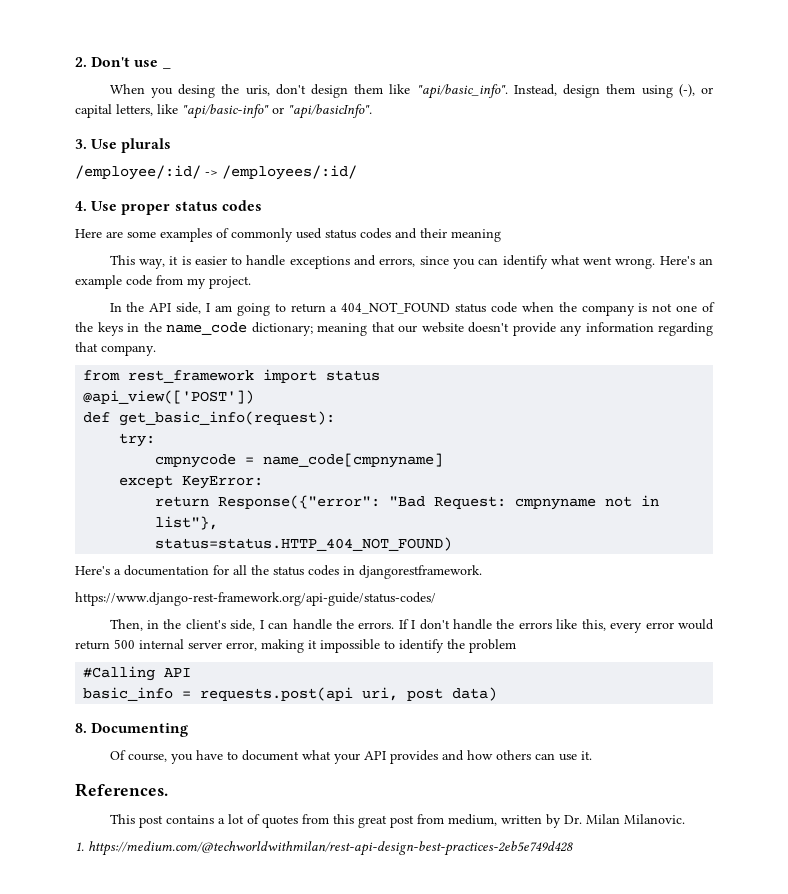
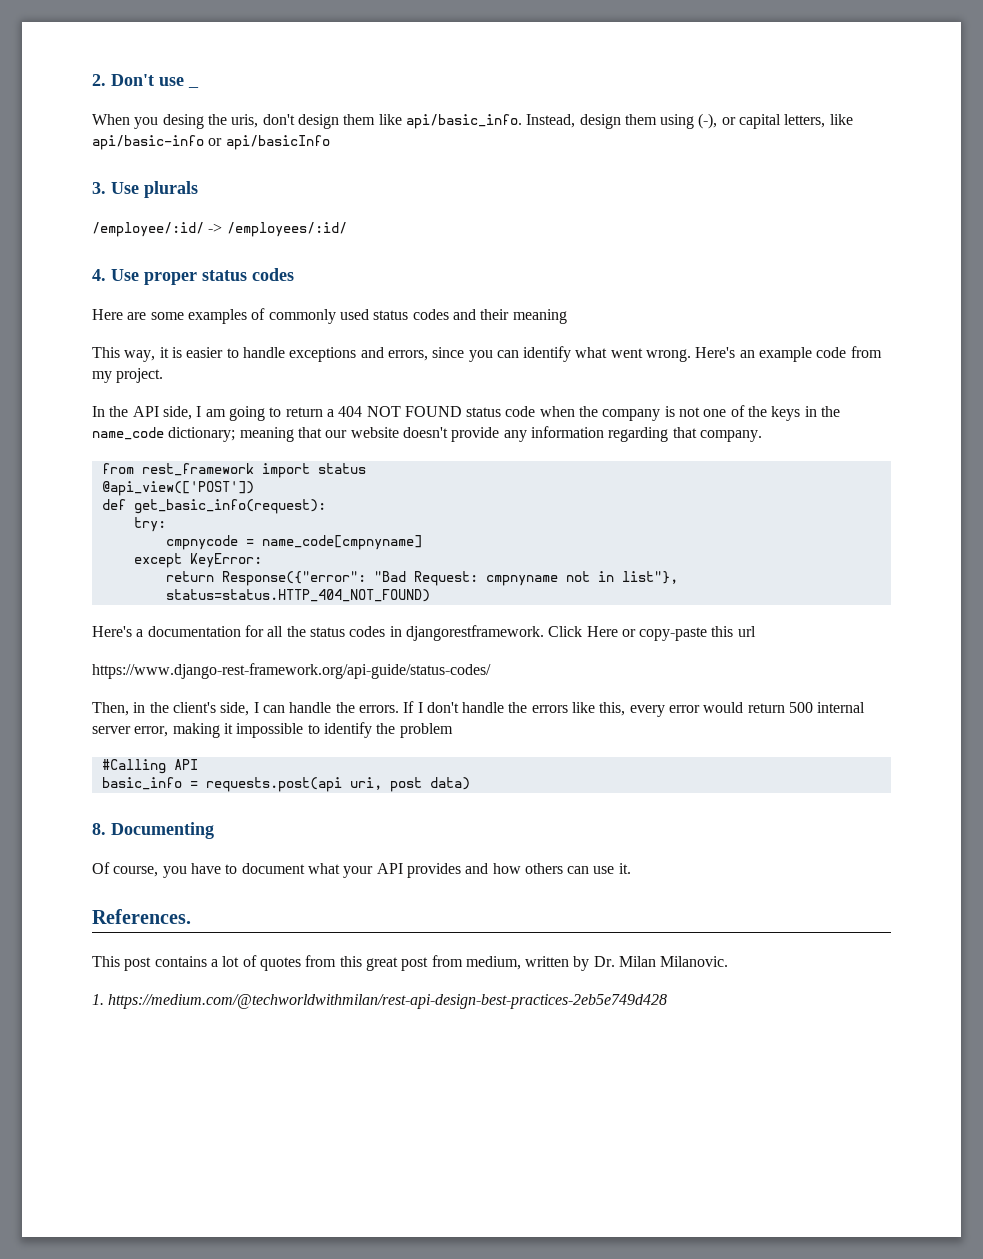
[416,84,508,99] "api/basic_info". -> [405,114,522,129] api/basic_info.
[182,104,372,119] "api/basic-info" or "api/basicInfo". -> [92,135,330,150] api/basic-info or api/basicInfo
[341,302,451,314] 404_NOT_FOUND -> [338,406,462,417] 404 NOT FOUND
(482, 572) none -> [548,626,756,641] Click Here or copy-paste this url

